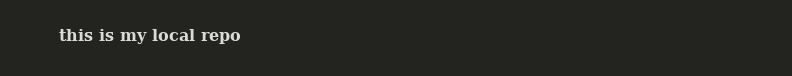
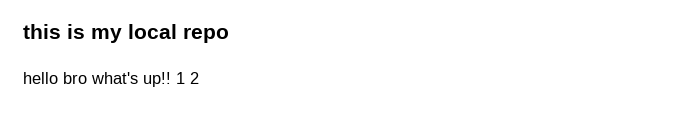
(241, 38) none -> [23,72,199,87] // hello bro what's up!! 1 2

